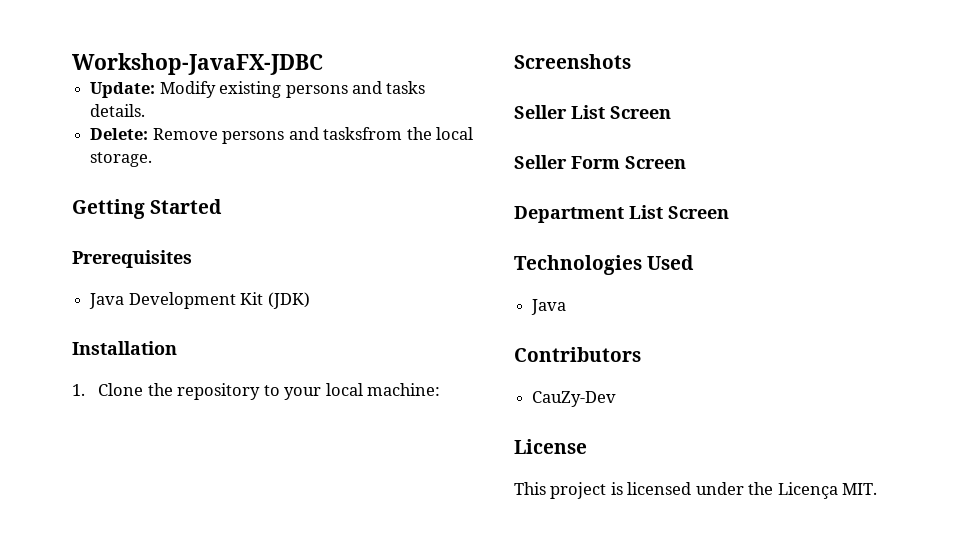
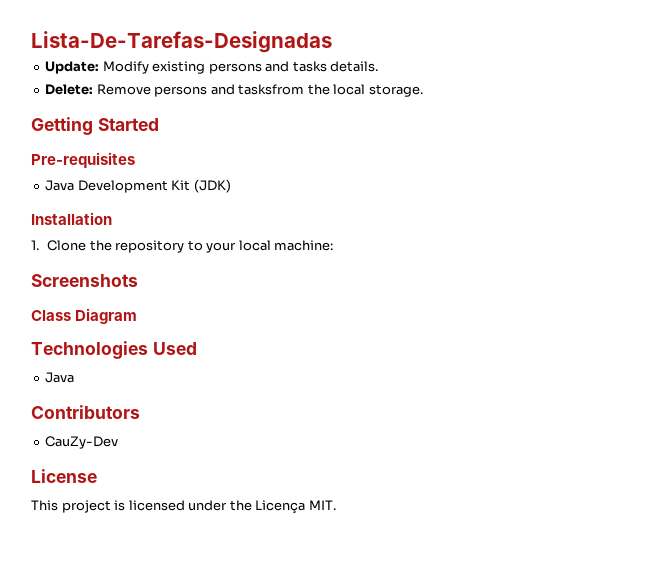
[72,53,323,75] Workshop-JavaFX-JDBC -> [31,31,332,53] Lista-De-Tarefas-Designadas
[72,250,192,268] Prerequisites -> [31,152,135,168] Pre-requisites
[514,105,671,119] [514,155,686,169] [514,205,729,223] Seller List Screen // Seller Form Screen // Department List Screen -> [31,308,138,324] Class Diagram

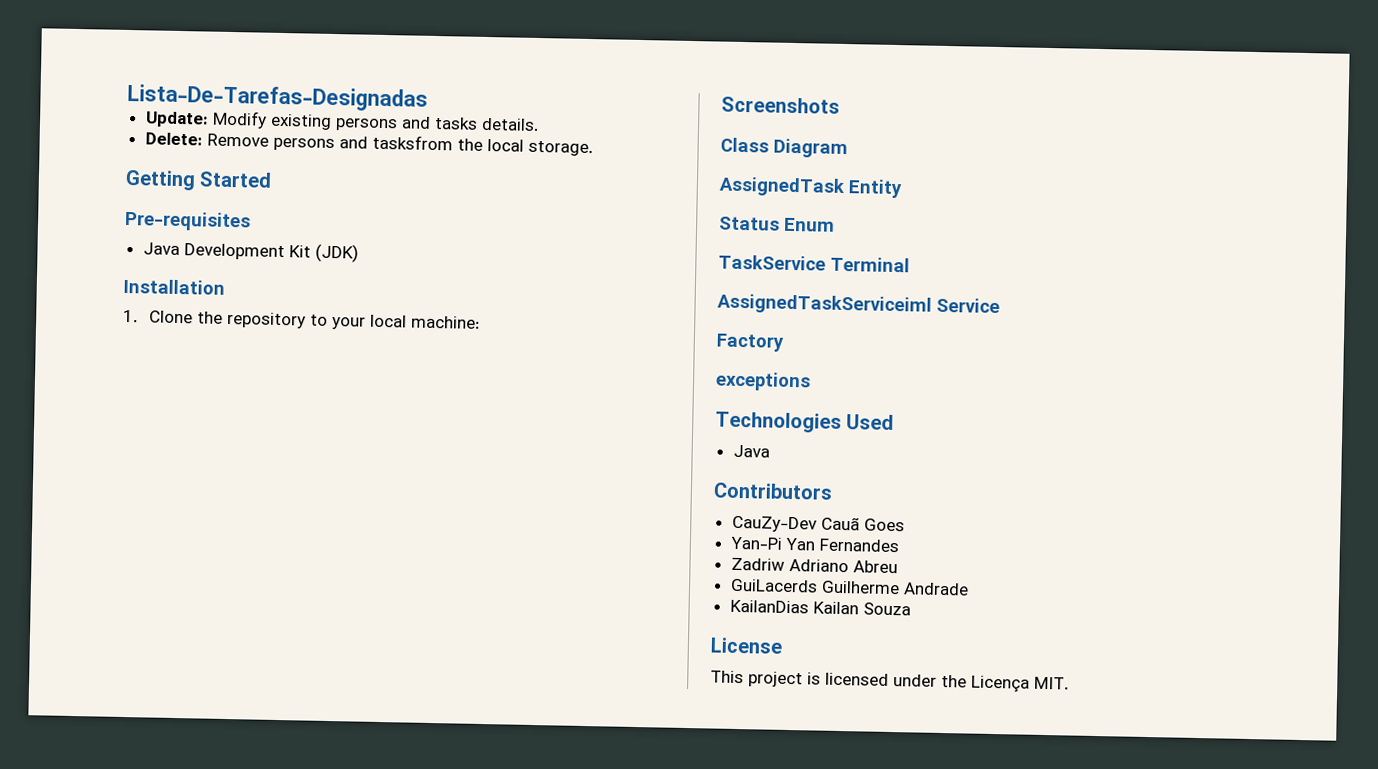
(138, 316) none -> [719,176,903,199] [719,216,835,232] [718,254,910,273] [717,293,1000,316] [716,333,784,352] [715,371,811,392] // AssignedTask Entity // Status Enum // TaskService Terminal // AssignedTaskServiceiml Service // Factory // exceptions
(119, 442) none -> [820,516,905,532] [729,536,899,553] [730,557,898,574] [729,578,969,596] [729,599,911,616] Cauã Goes // Yan-Pi Yan Fernandes // Zadriw Adriano Abreu // GuiLacerds Guilherme Andrade // KailanDias Kailan Souza

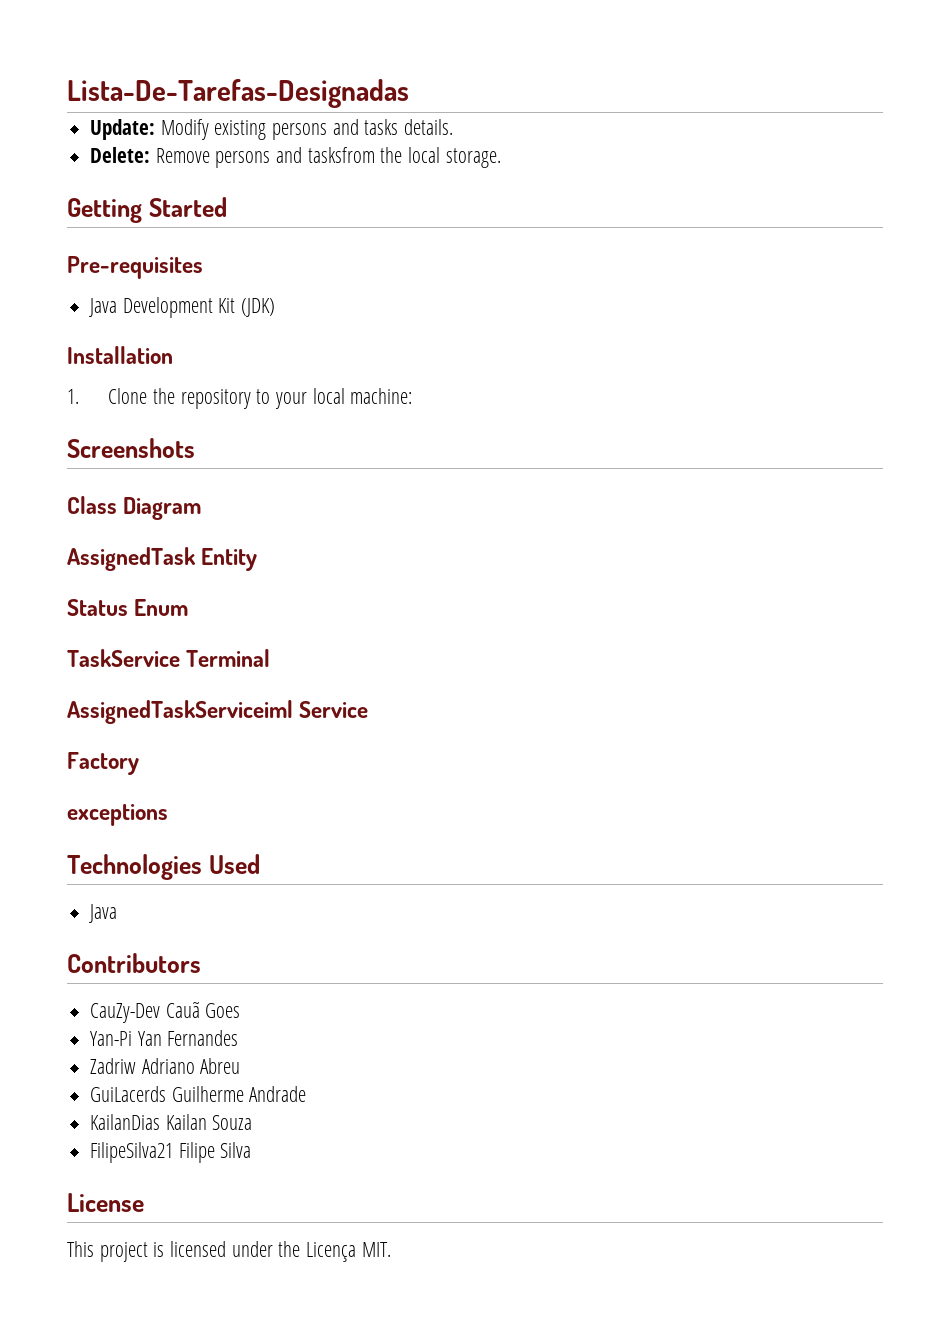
(911, 609) none -> [90,1142,252,1163] // FilipeSilva21 Filipe Silva

